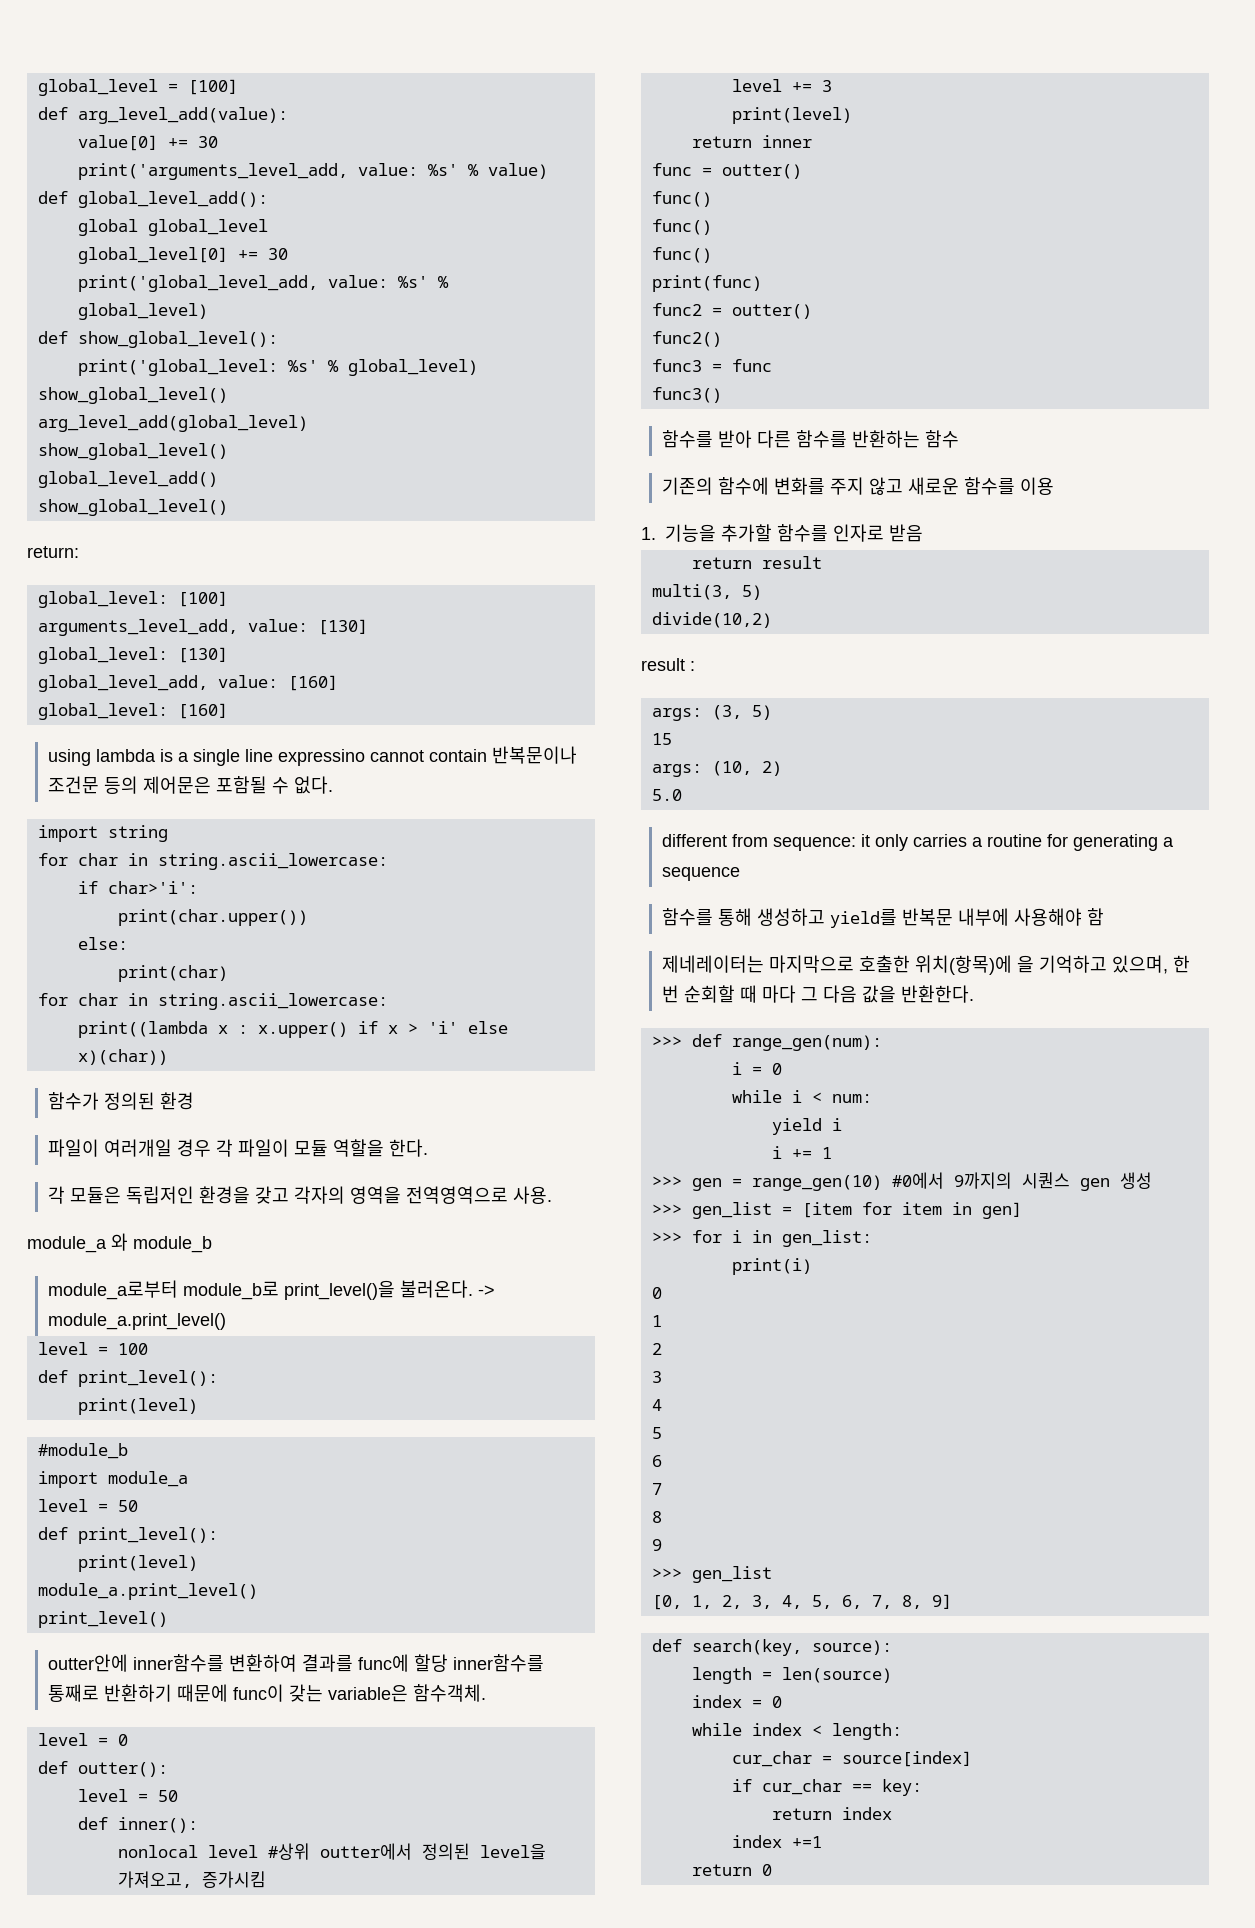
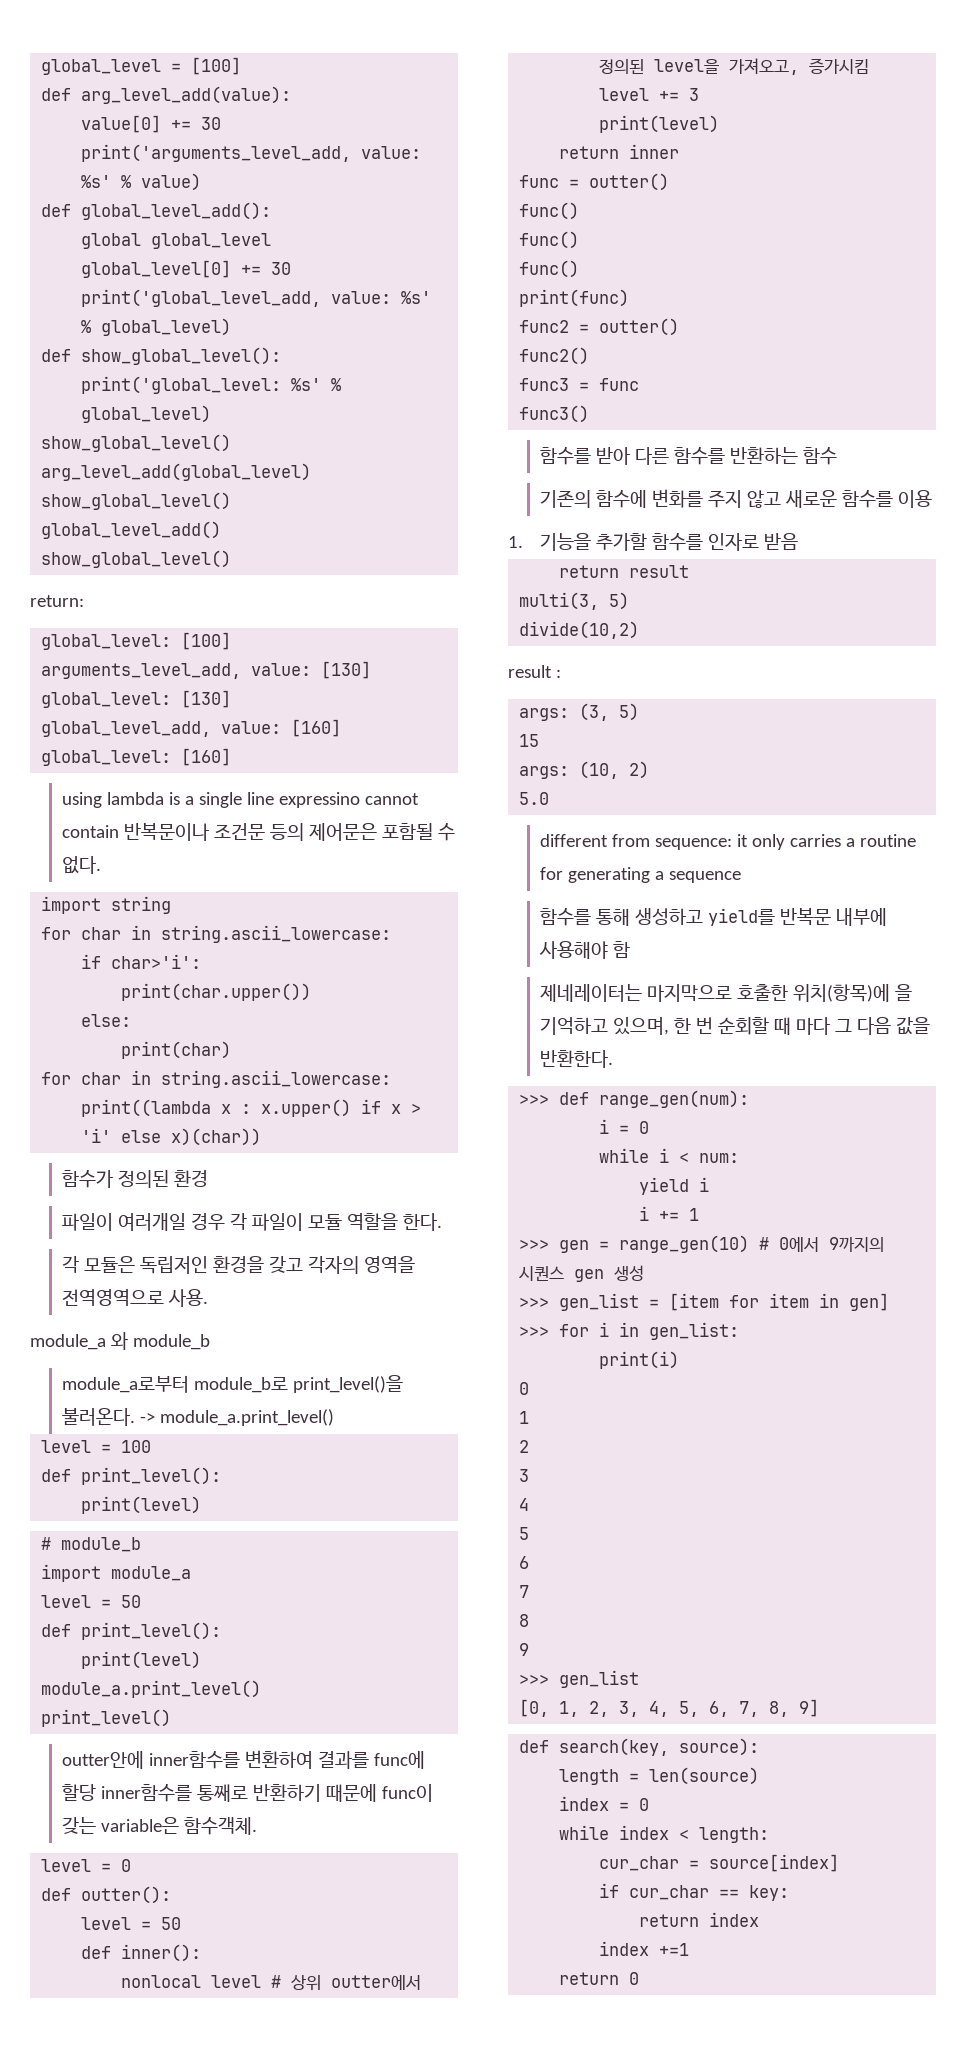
[37,1443,128,1459] #module_b -> [41,1537,142,1552] # module_b
[267,1843,310,1860] #상위 -> [271,1975,322,1991] # 상위
[891,1172,944,1189] #0에서 -> [759,1237,820,1252] # 0에서

